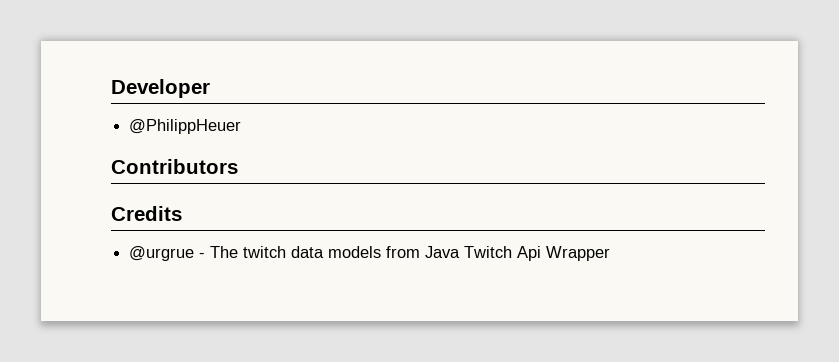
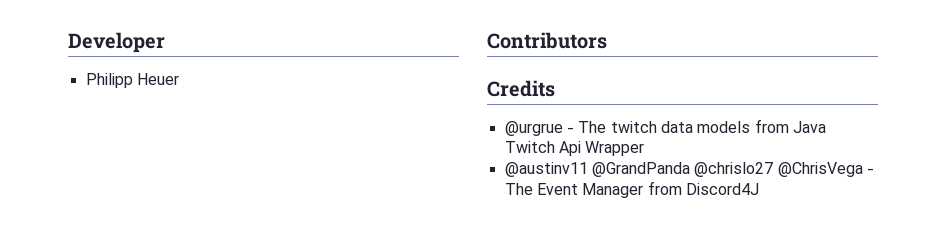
[129,119,242,134] @PhilippHeuer -> [85,73,179,88] Philipp Heuer
(611, 253) none -> [504,162,874,177] [504,181,759,198] // @austinv11 @GrandPanda @chrislo27 @ChrisVega - The Event Manager from Discord4J

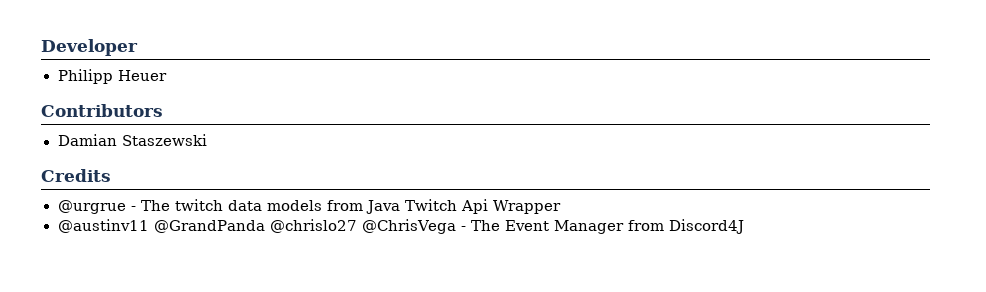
(607, 40) none -> [57,134,207,146] // Damian Staszewski

